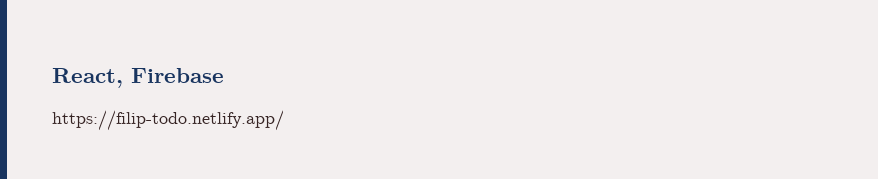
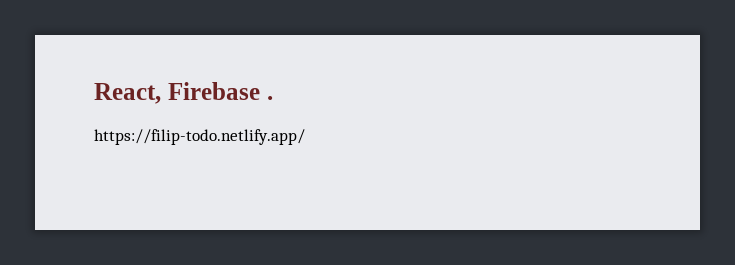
(224, 75) none -> [266,96,273,100] .

